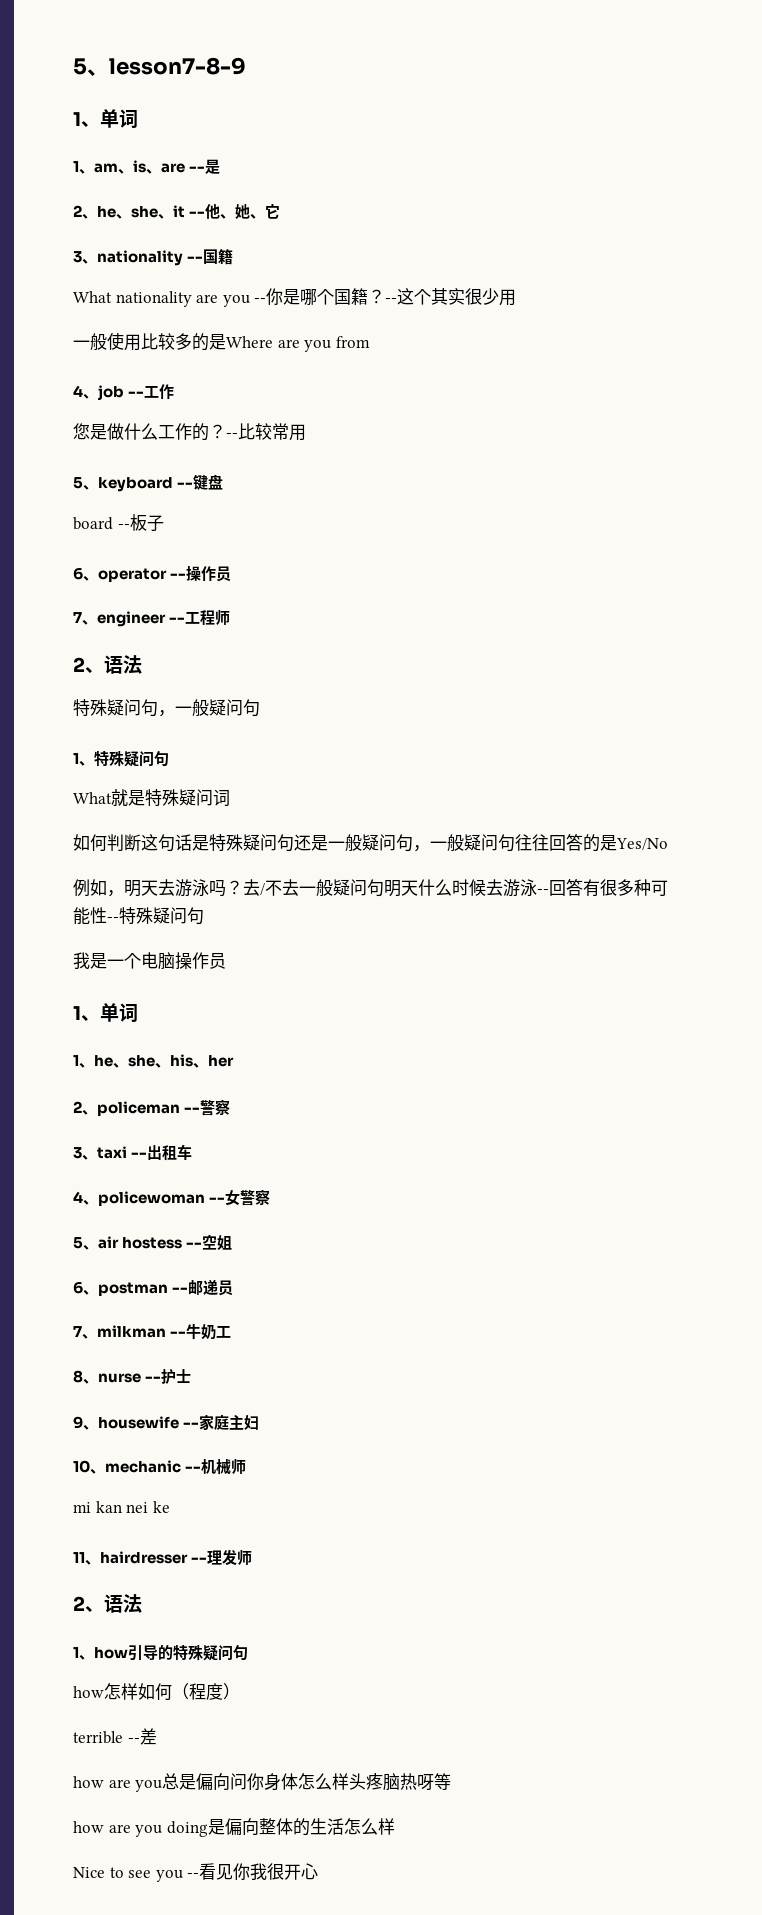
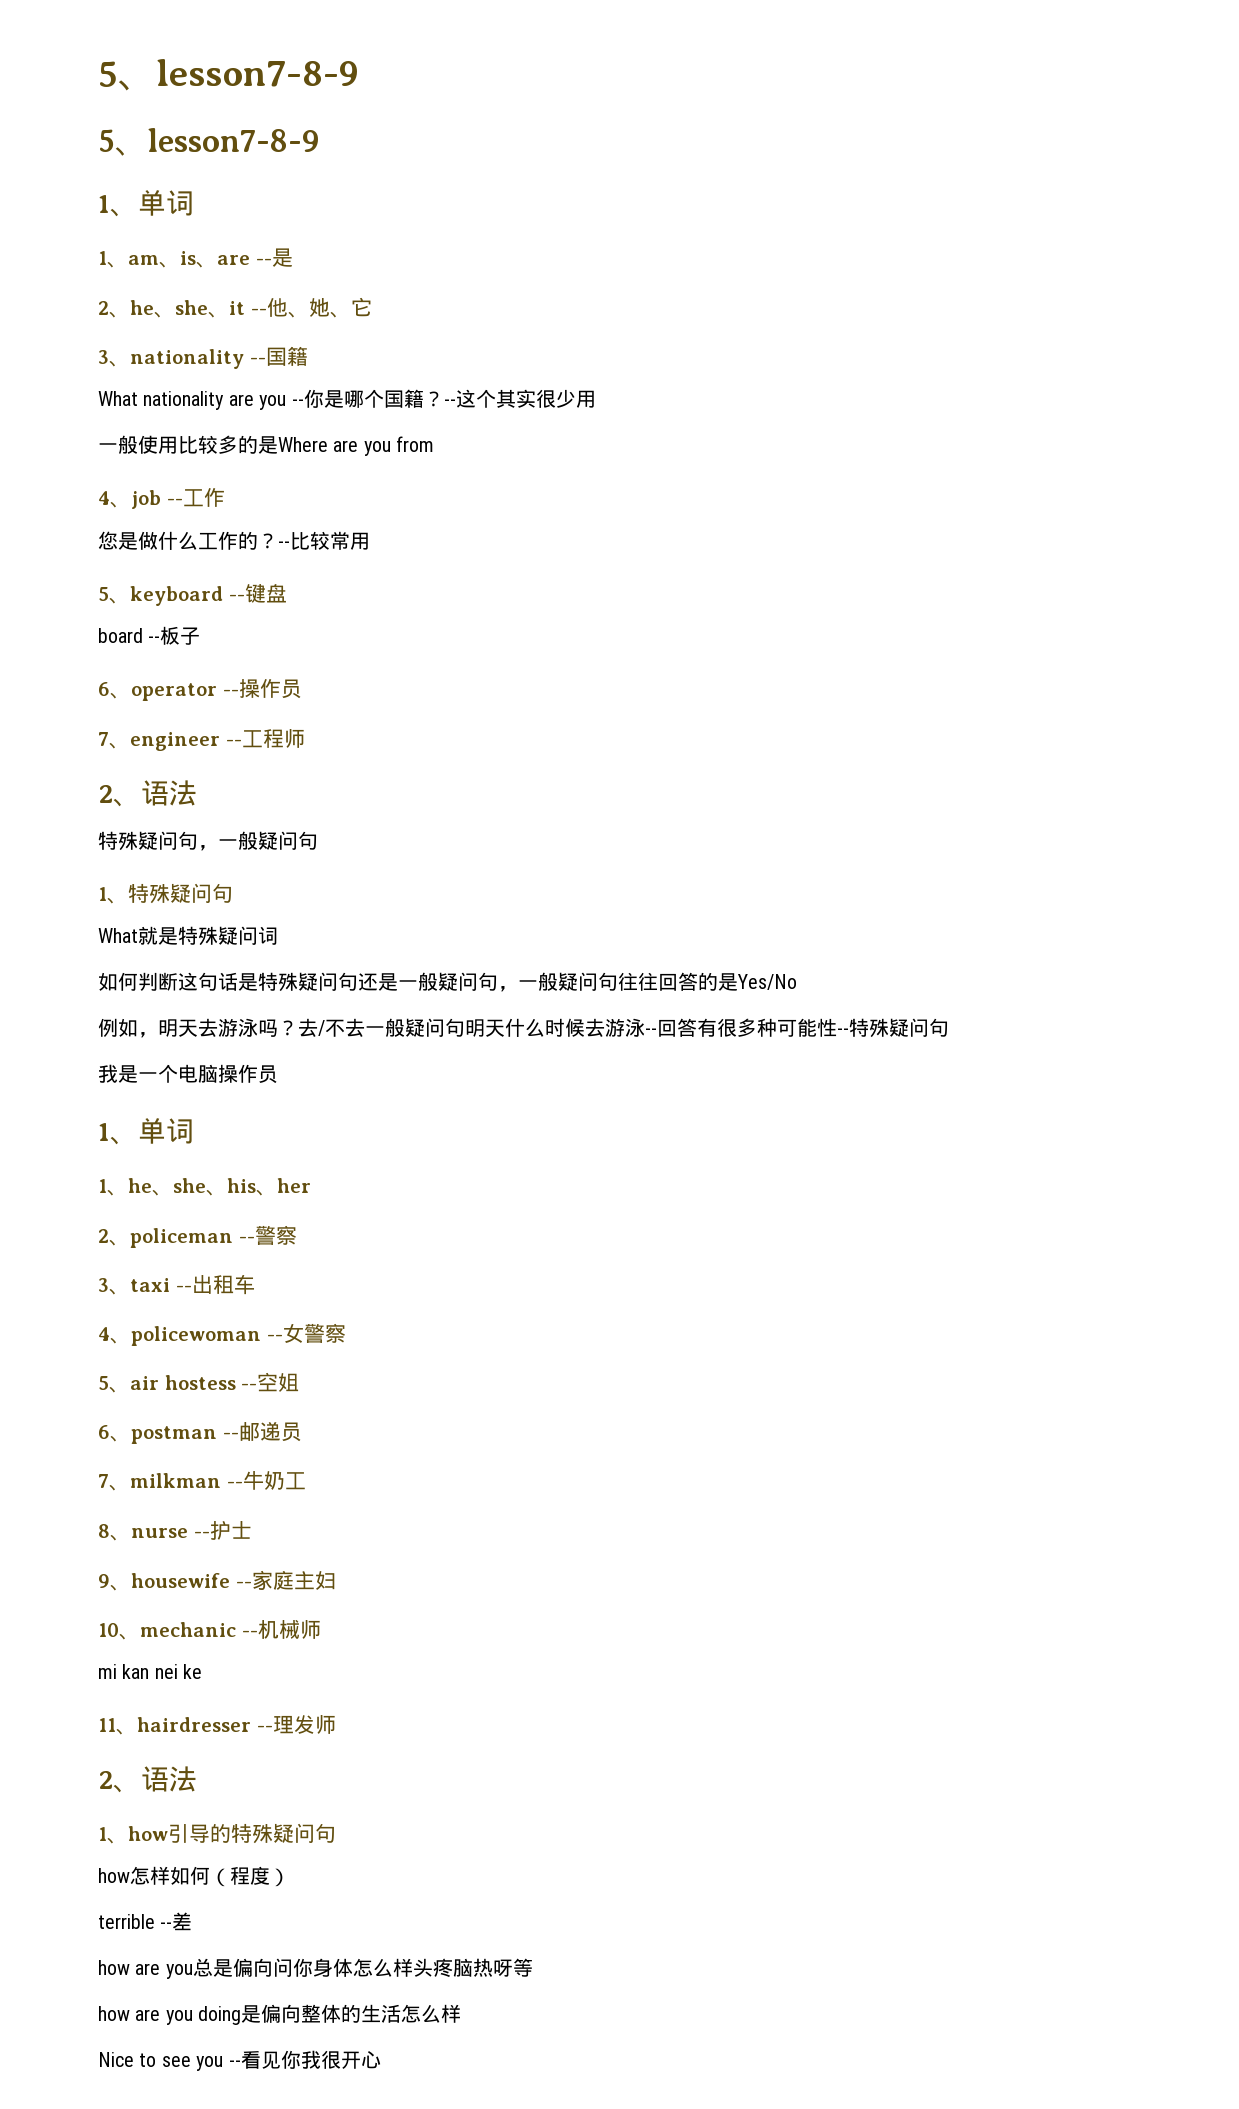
[73,57,246,76] 5、lesson7-8-9 -> [98,59,359,91] [98,128,320,156] 5、lesson7-8-9 // 5、lesson7-8-9

